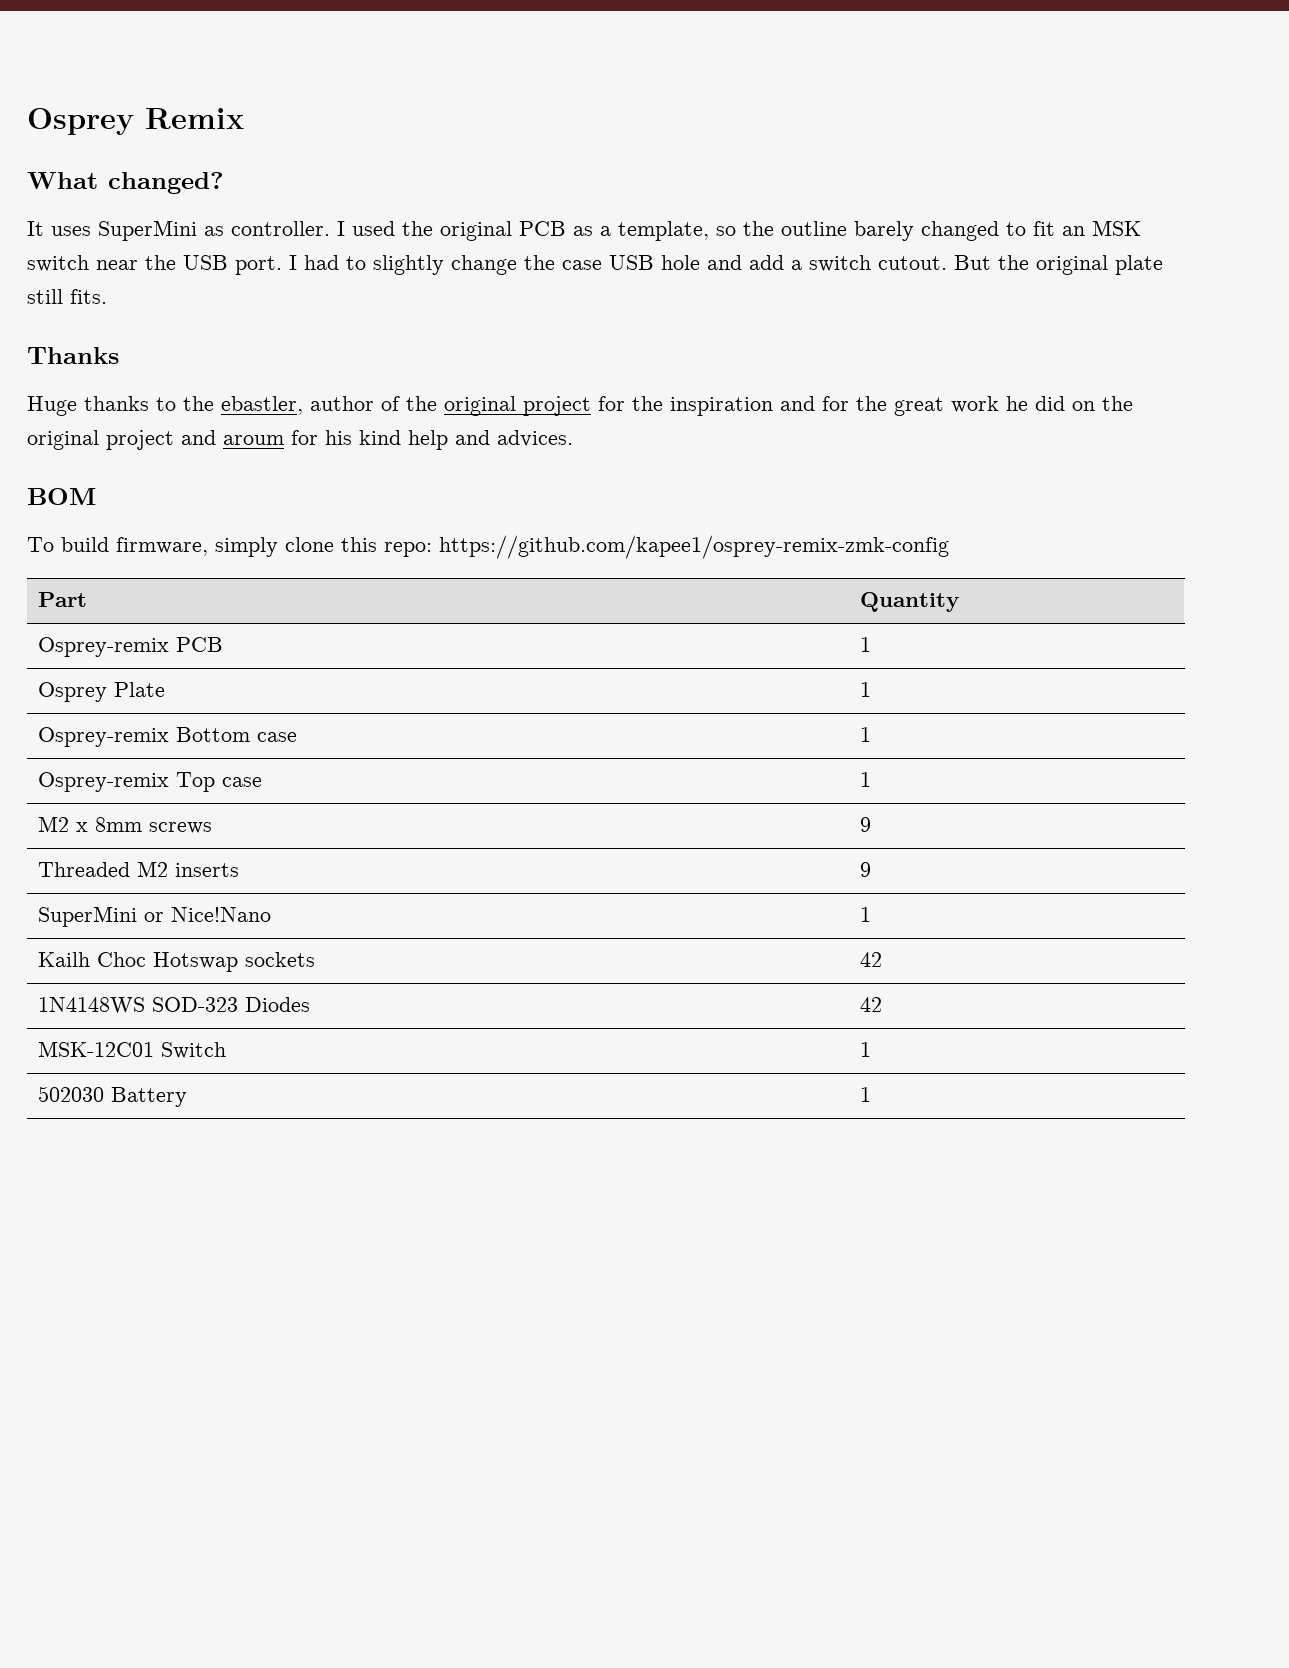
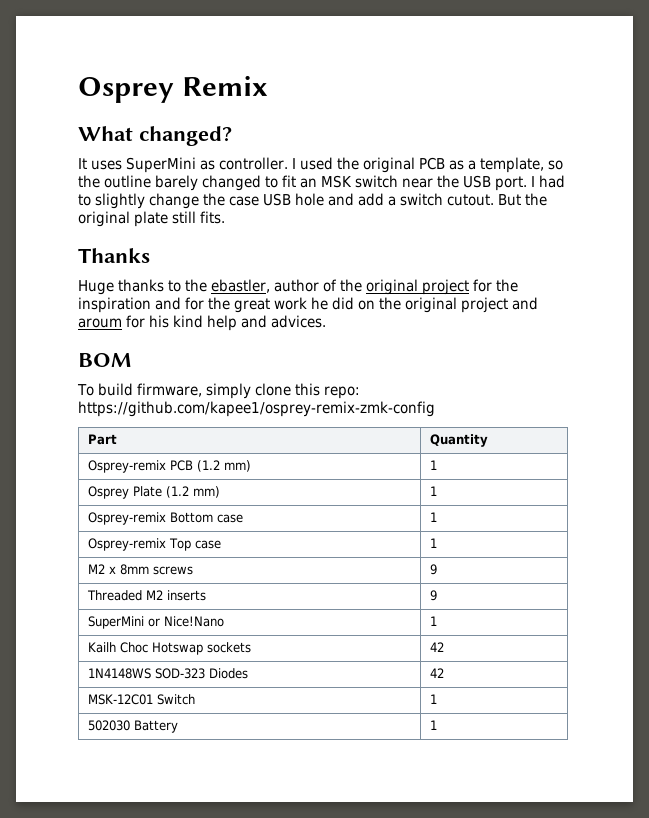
(224, 644) none -> [197,460,252,472] (1.2 mm)
(166, 689) none -> [166,486,221,498] (1.2 mm)

